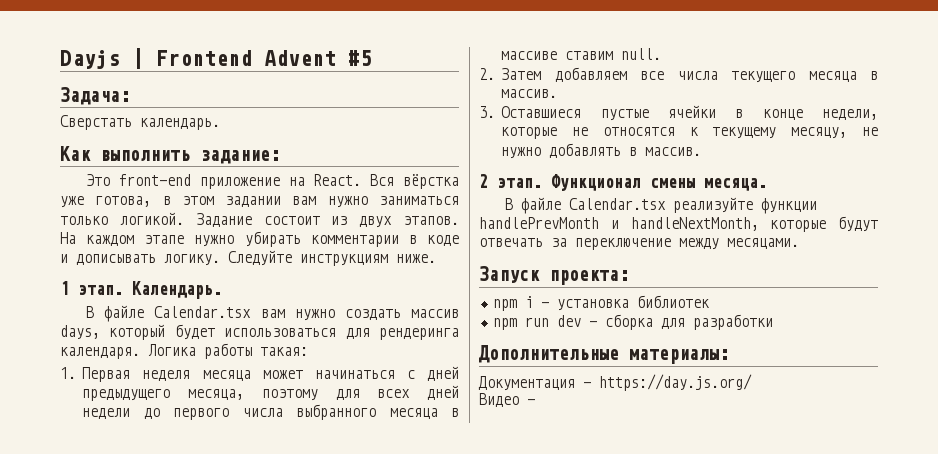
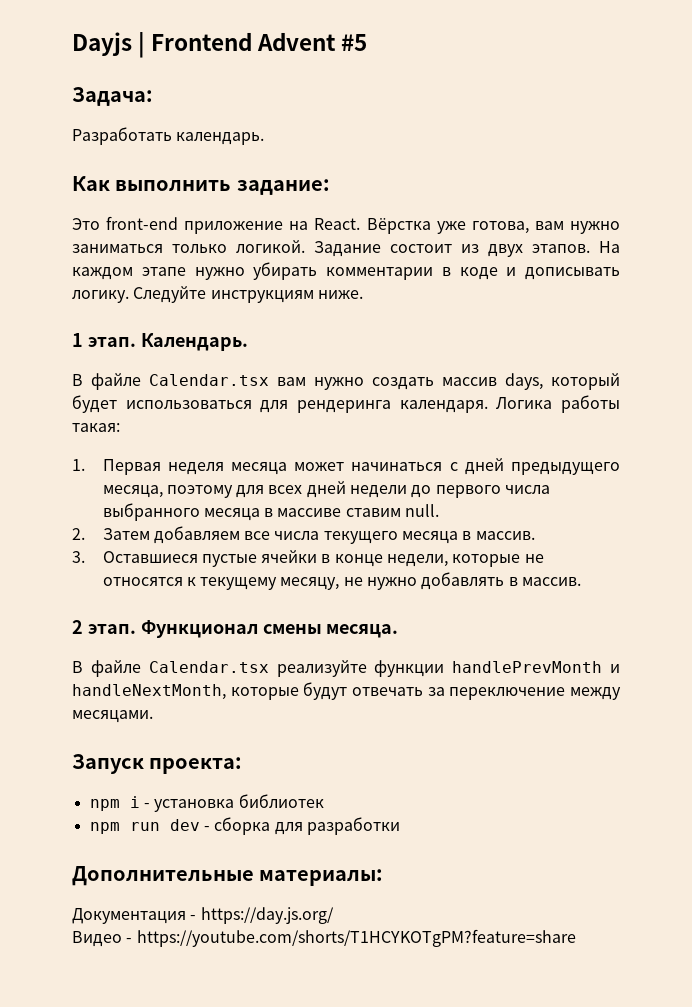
[60,115,132,130] Сверстать -> [72,127,172,145] Разработать
[370,174,459,189] [60,196,282,208] Вся вёрстка уже готова, в этом задании -> [366,218,529,234] Вёрстка уже готова,
(535, 402) none -> [136,929,576,947] https://youtube.com/shorts/T1HCYKOTgPM?feature=share

